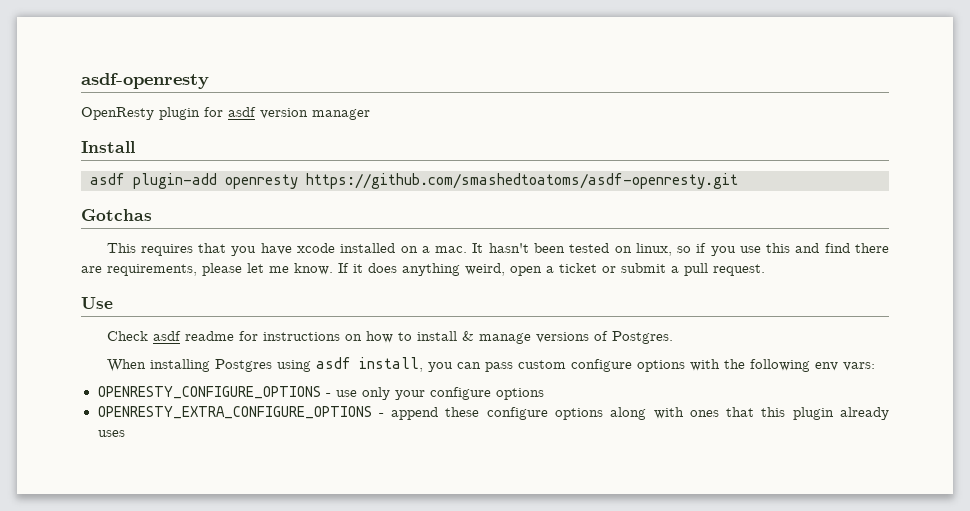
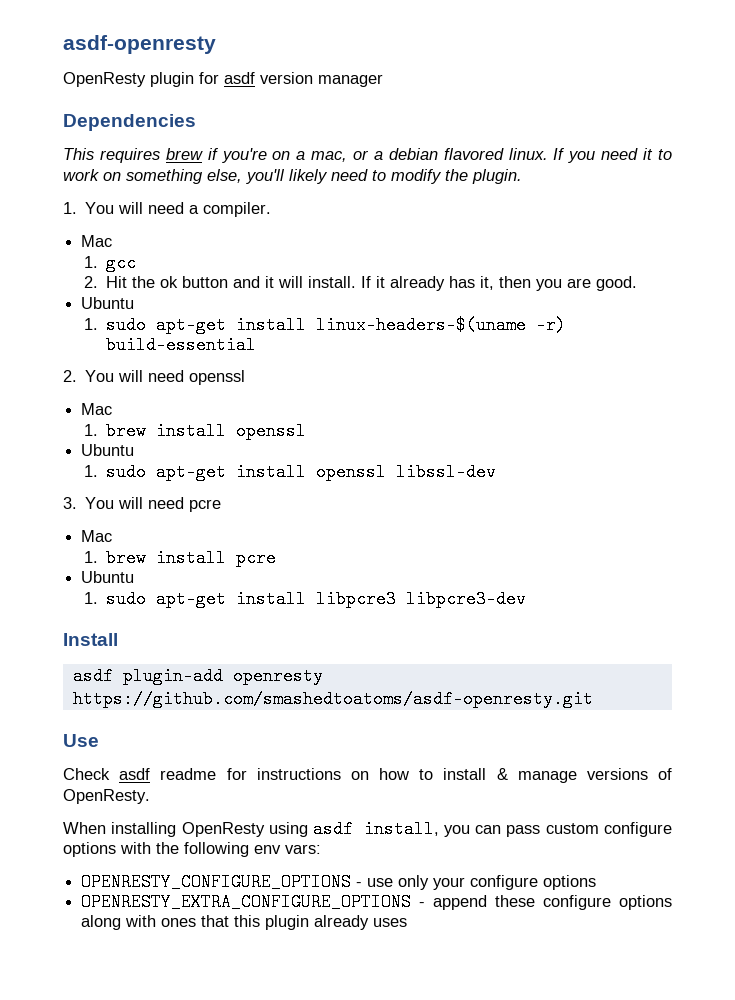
(370, 114) none -> [63,114,196,131] [63,148,672,163] [63,169,522,184] [63,202,272,217] [81,235,113,247] [83,254,136,272] [83,276,637,291] [81,297,135,309] [83,316,566,334] [105,336,256,354] [63,370,246,385] [81,403,113,415] [83,422,306,440] [81,444,135,456] [83,463,496,481] [63,497,222,512] [81,530,113,542] [83,549,276,567] [81,571,135,583] [83,590,526,608] // Dependencies // This requires brew if you're on a mac, or a debian flavored linux. If you need it to work on something else, you'll likely need to modify the plugin. // 1. You will need a compiler. // Mac // 1. gcc // 2. Hit the ok button and it will install. If it already has it, then you are good. // Ubuntu // 1. sudo apt-get install linux-headers-$(uname -r) build-essential // 2. You will need openssl // Mac // 1. brew install openssl // Ubuntu // 1. sudo apt-get install openssl libssl-dev // 3. You will need pcre // Mac // 1. brew install pcre // Ubuntu // 1. sudo apt-get install libpcre3 libpcre3-dev
[81,209,152,221] [106,243,889,256] [81,263,765,276] // Gotchas // This requires that you have xcode installed on a mac. It hasn't been tested on linux, so if you use this and find there are requirements, please let me know. If it does anything weird, open a ticket or submit a pull request. -> (593, 699) none
[611,331,673,344] Postgres. -> [63,789,150,804] OpenResty.
[214,359,272,372] Postgres -> [181,822,265,837] OpenResty

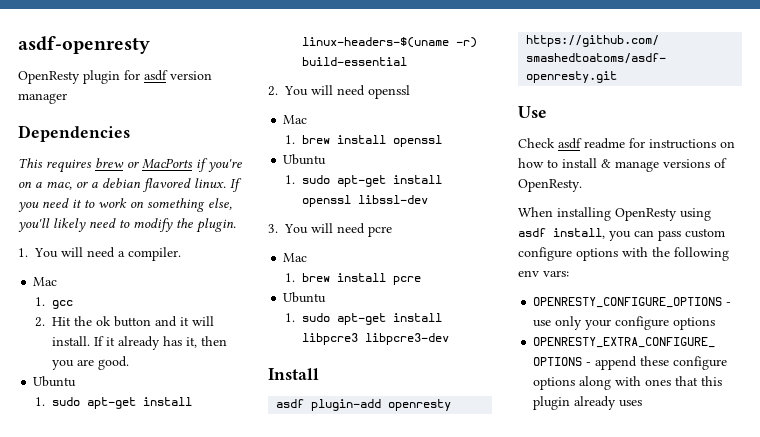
(203, 154) none -> [127,158,193,169] or MacPorts

